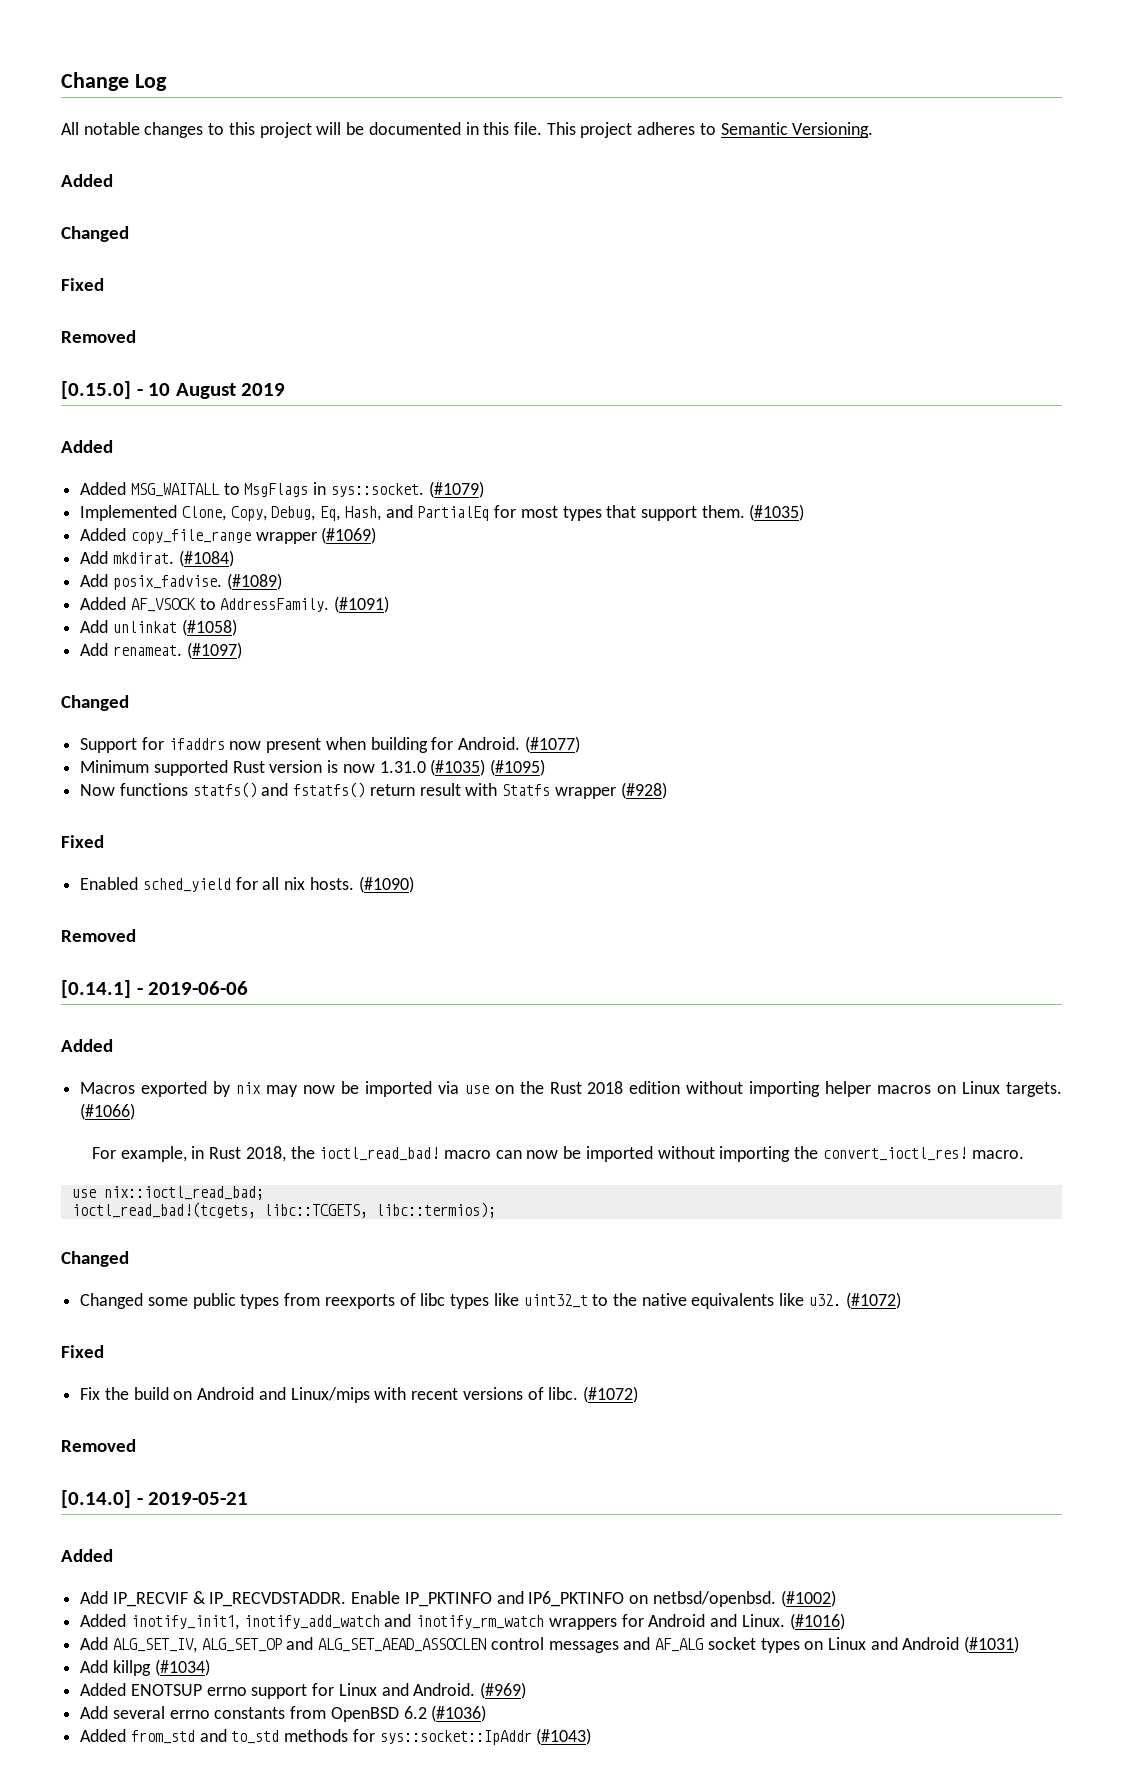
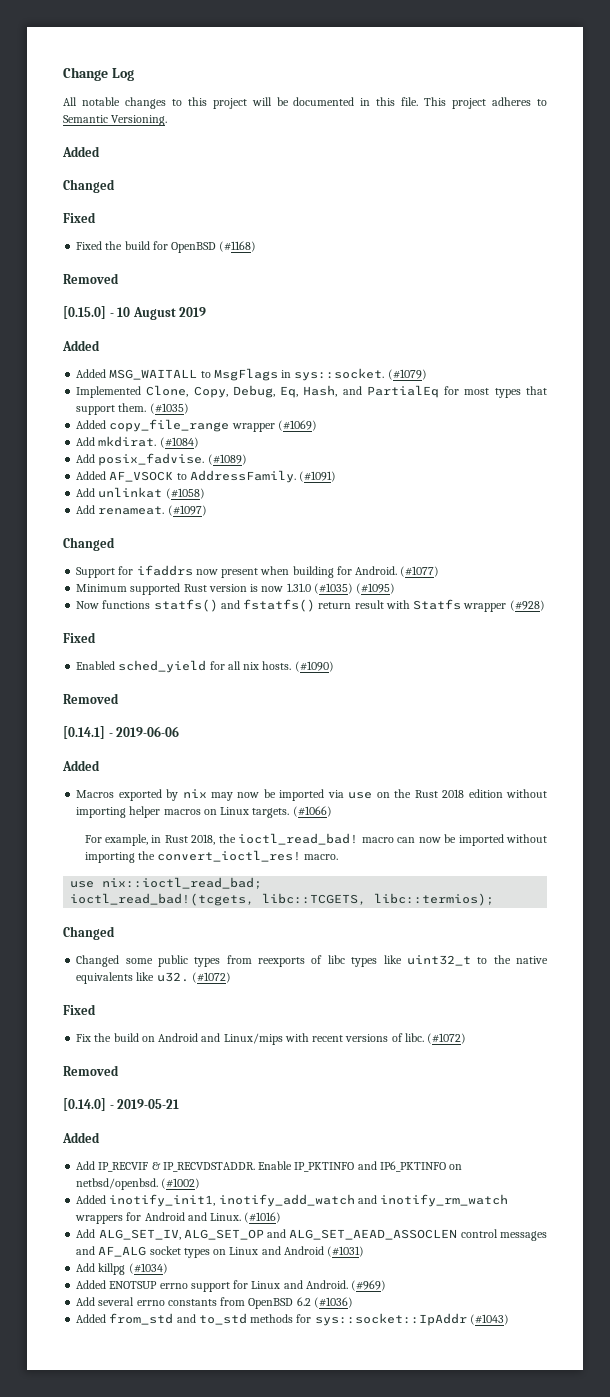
(104, 284) none -> [76,241,257,253] // Fixed the build for OpenBSD (#1168)

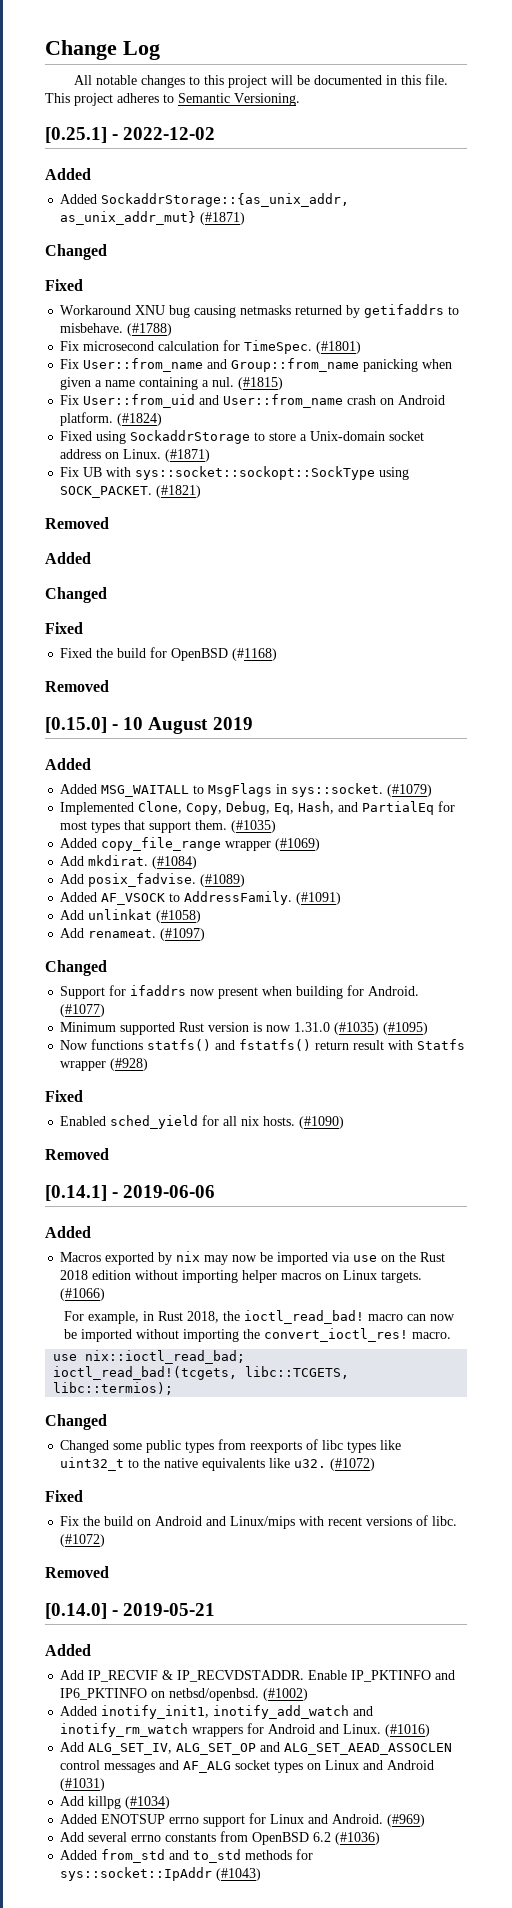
(168, 120) none -> [45,127,216,143] [45,168,91,180] [60,193,350,207] [60,211,246,225] [45,244,107,260] [45,279,83,291] [60,304,460,318] [60,323,173,336] [60,340,362,354] [60,358,453,372] [60,377,284,390] [60,394,446,408] [60,412,163,426] [60,430,425,444] [60,449,211,462] [60,466,410,480] [60,485,202,498] [45,517,109,529] // [0.25.1] - 2022-12-02 // Added // Added SockaddrStorage::{as_unix_addr, as_unix_addr_mut} (#1871) // Changed // Fixed // Workaround XNU bug causing netmasks returned by getifaddrs to misbehave. (#1788) // Fix microsecond calculation for TimeSpec. (#1801) // Fix User::from_name and Group::from_name panicking when given a name containing a nul. (#1815) // Fix User::from_uid and User::from_name crash on Android platform. (#1824) // Fixed using SockaddrStorage to store a Unix-domain socket address on Linux. (#1871) // Fix UB with sys::socket::sockopt::SockType using SOCK_PACKET. (#1821) // Removed

